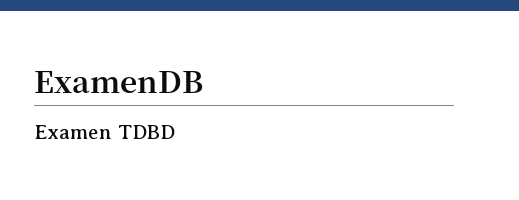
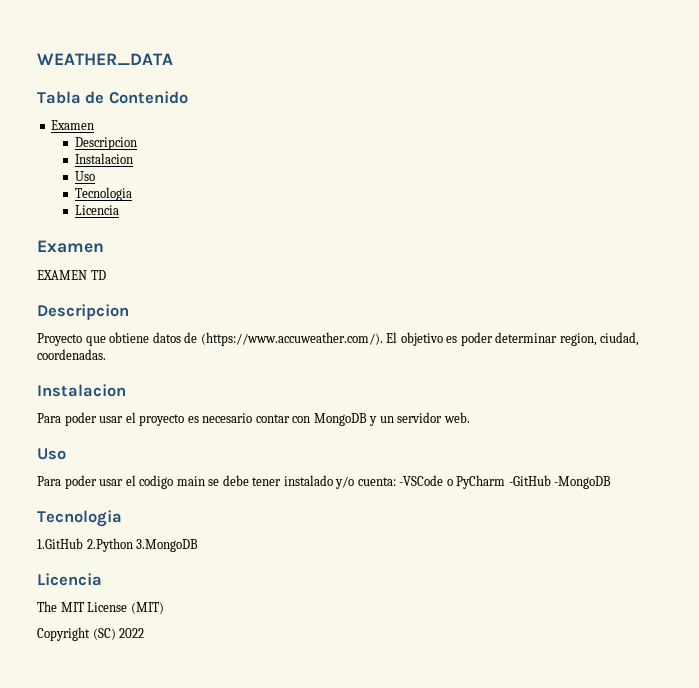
[34,71,203,93] [34,125,175,139] ExamenDB // Examen TDBD -> [37,53,173,65] [37,91,188,104] [51,120,95,130] [75,137,138,150] [75,153,134,164] [75,171,96,181] [75,187,133,201] [75,205,120,215] [37,240,104,253] [37,270,106,280] [37,304,129,320] [37,332,640,346] [37,349,106,360] [37,384,126,397] [37,412,470,426] [37,448,66,460] [37,475,612,489] [37,510,122,527] [37,538,199,552] [37,573,102,586] [37,601,164,614] [37,627,145,641] WEATHER_DATA // Tabla de Contenido // Examen // Descripcion // Instalacion // Uso // Tecnologia // Licencia // Examen // EXAMEN TD // Descripcion // Proyecto que obtiene datos de (https://www.accuweather.com/). El objetivo es poder determinar region, ciudad, coordenadas. // Instalacion // Para poder usar el proyecto es necesario contar con MongoDB y un servidor web. // Uso // Para poder usar el codigo main se debe tener instalado y/o cuenta: -VSCode o PyCharm -GitHub -MongoDB // Tecnologia // 1.GitHub 2.Python 3.MongoDB // Licencia // The MIT License (MIT) // Copyright (SC) 2022

